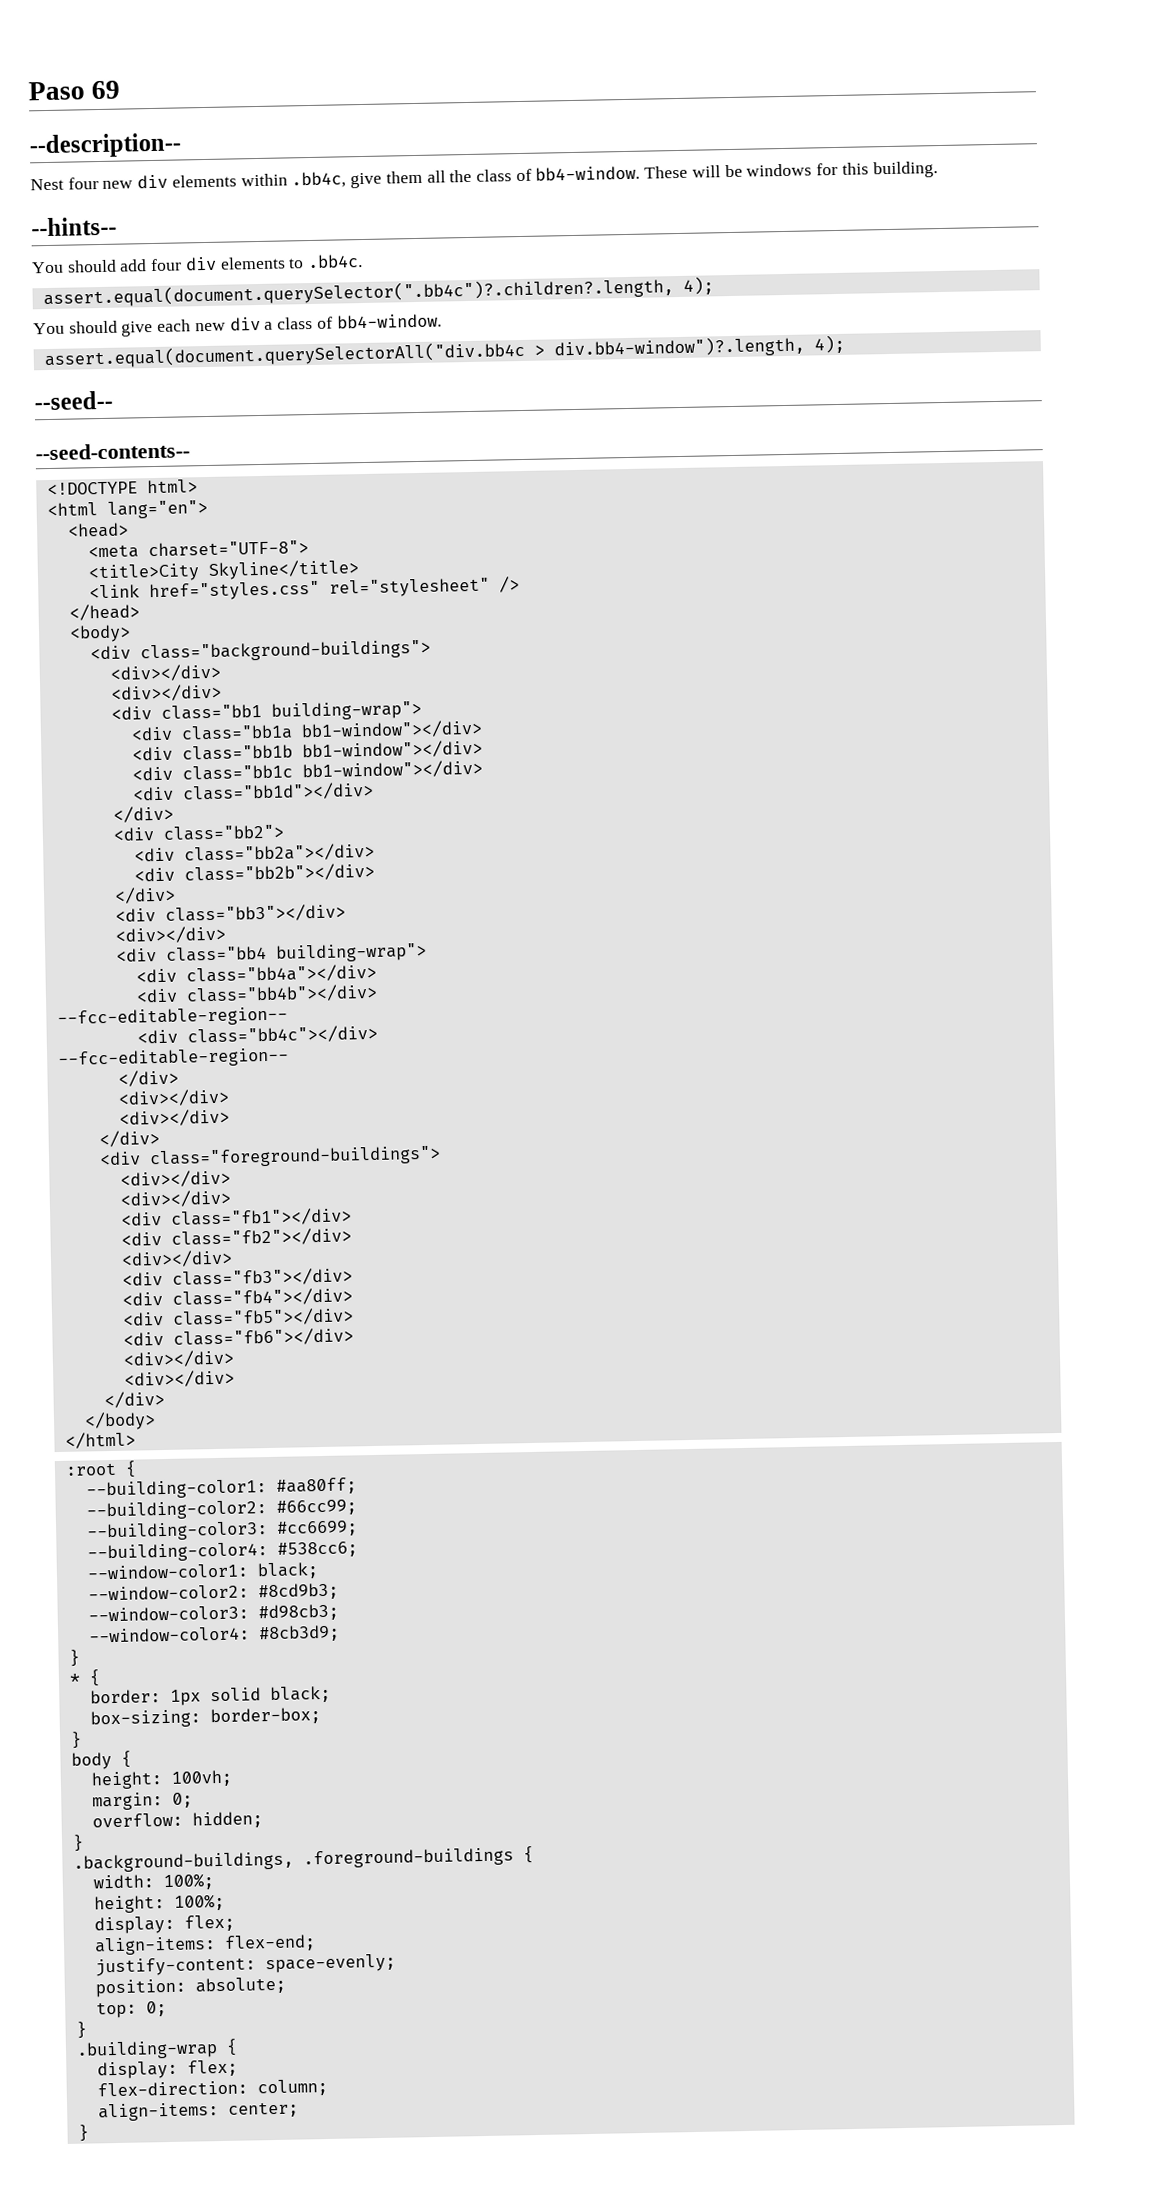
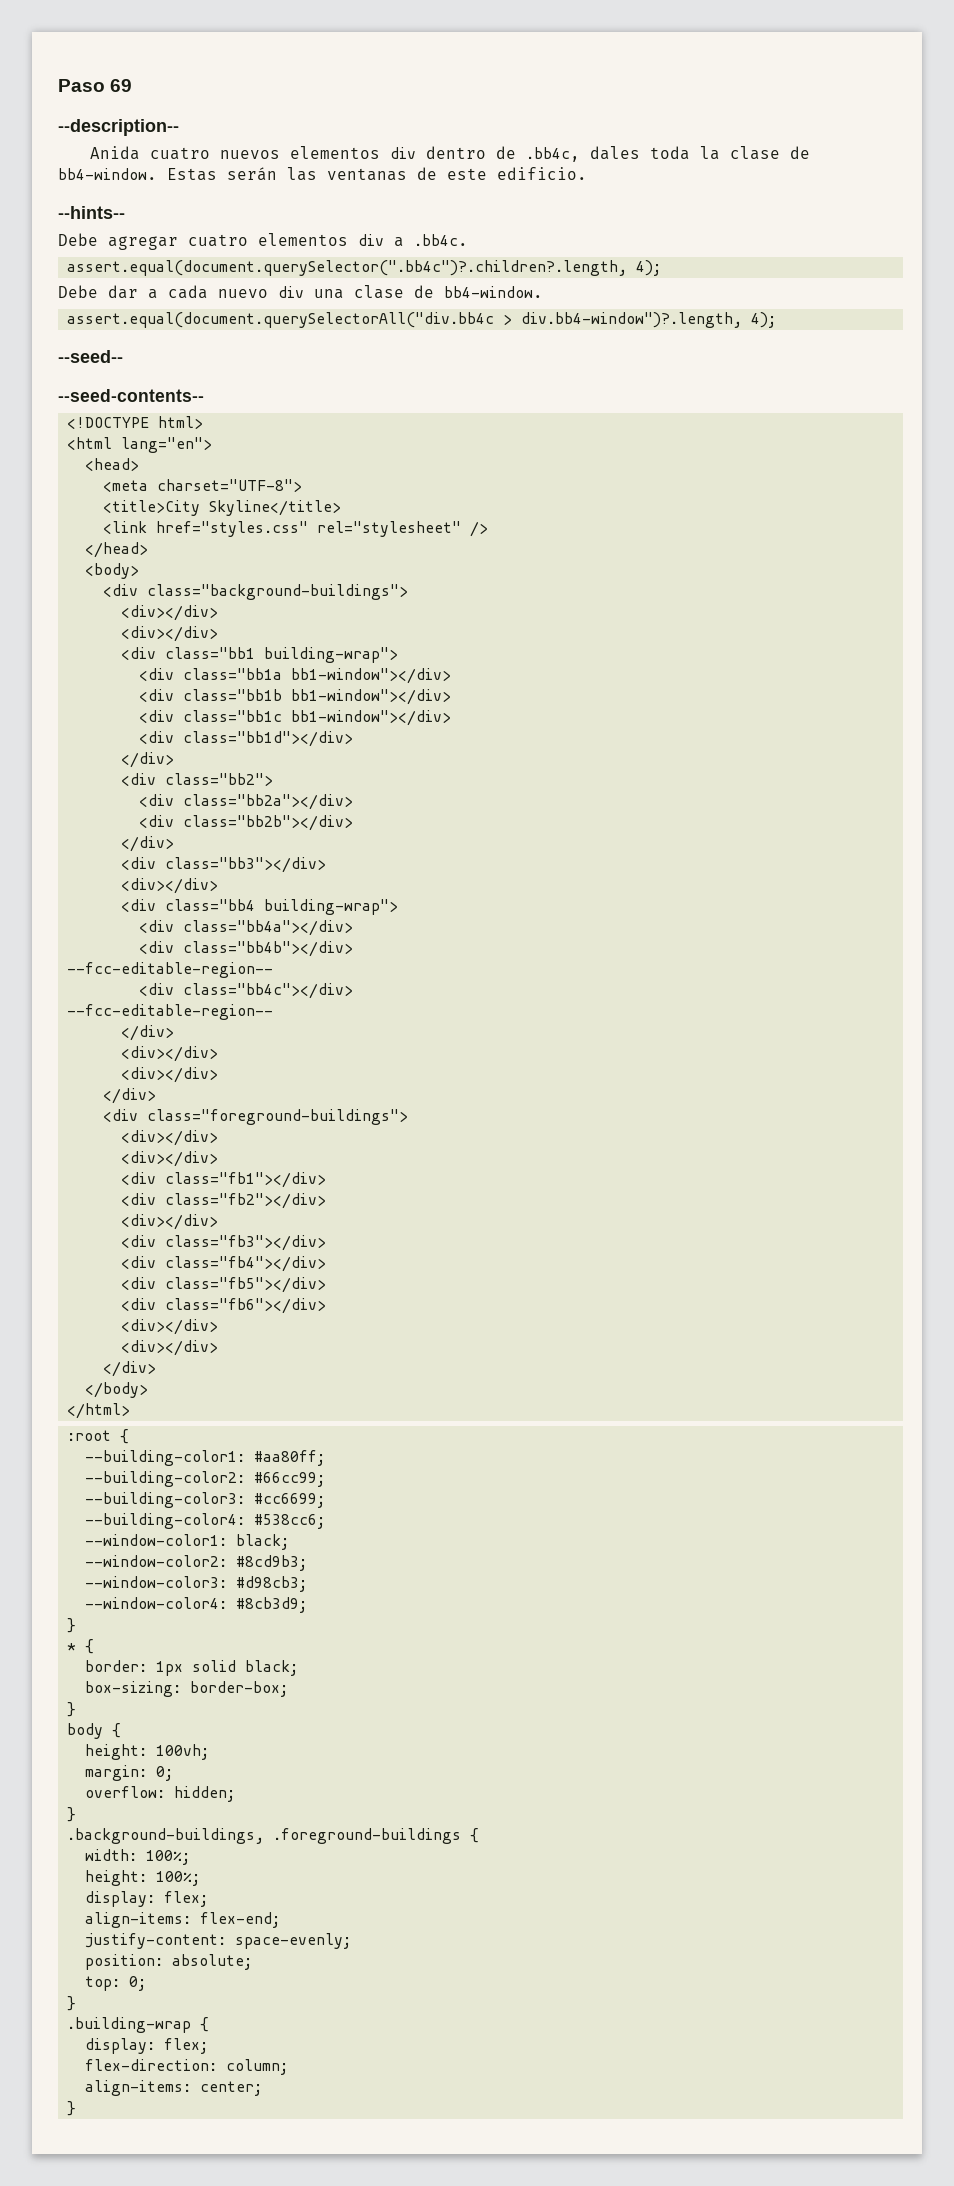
[30,161,938,191] [31,216,117,237] [31,253,364,274] [42,276,714,309] [33,316,333,337] Nest four new div elements within .bb4c, give them all the class of bb4-window. These will be windows for this building. // --hints-- // You should add four div elements to .bb4c. // assert.equal(document.querySelector(".bb4c")?.children?.length, 4); // You should give each new div a class of -> [89,146,810,162] [58,167,587,181] [58,206,125,219] [58,233,468,250] [67,260,662,276] [58,285,434,299] Anida cuatro nuevos elementos div dentro de .bb4c, dales toda la clase de bb4-window. Estas serán las ventanas de este edificio. // --hints-- // Debe agregar cuatro elementos div a .bb4c. // assert.equal(document.querySelector(".bb4c")?.children?.length, 4); // Debe dar a cada nuevo div una clase de

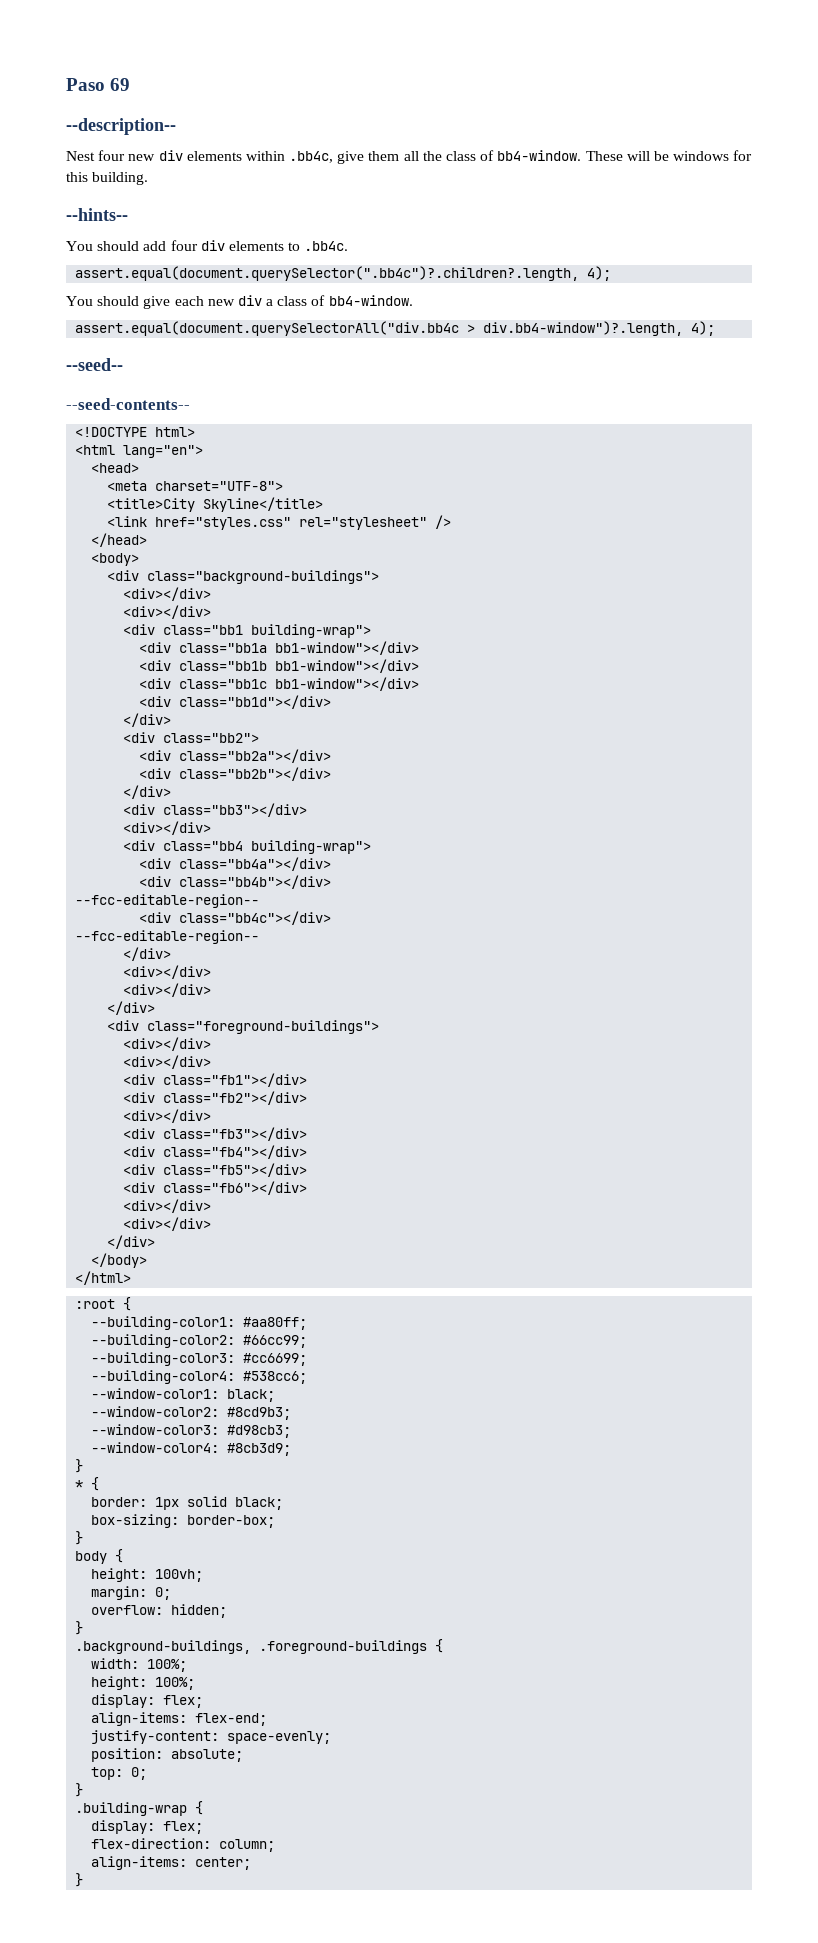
[89,146,810,162] [58,167,587,181] [58,206,125,219] [58,233,468,250] [67,260,662,276] [58,285,434,299] Anida cuatro nuevos elementos div dentro de .bb4c, dales toda la clase de bb4-window. Estas serán las ventanas de este edificio. // --hints-- // Debe agregar cuatro elementos div a .bb4c. // assert.equal(document.querySelector(".bb4c")?.children?.length, 4); // Debe dar a cada nuevo div una clase de -> [66,150,753,164] [66,172,149,185] [66,208,128,221] [66,240,349,251] [75,266,612,281] [66,295,326,309] Nest four new div elements within .bb4c, give them all the class of bb4-window. These will be windows for this building. // --hints-- // You should add four div elements to .bb4c. // assert.equal(document.querySelector(".bb4c")?.children?.length, 4); // You should give each new div a class of

